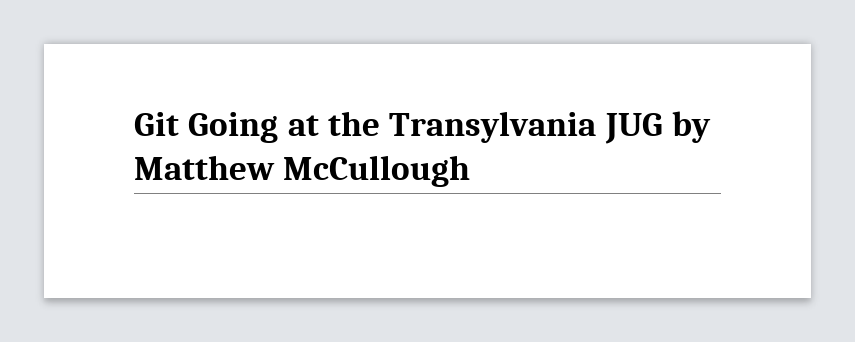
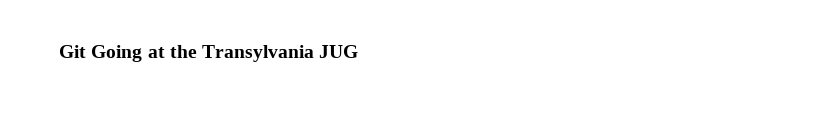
[671,111,711,143] [134,155,471,187] by Matthew McCullough -> (359, 51) none

